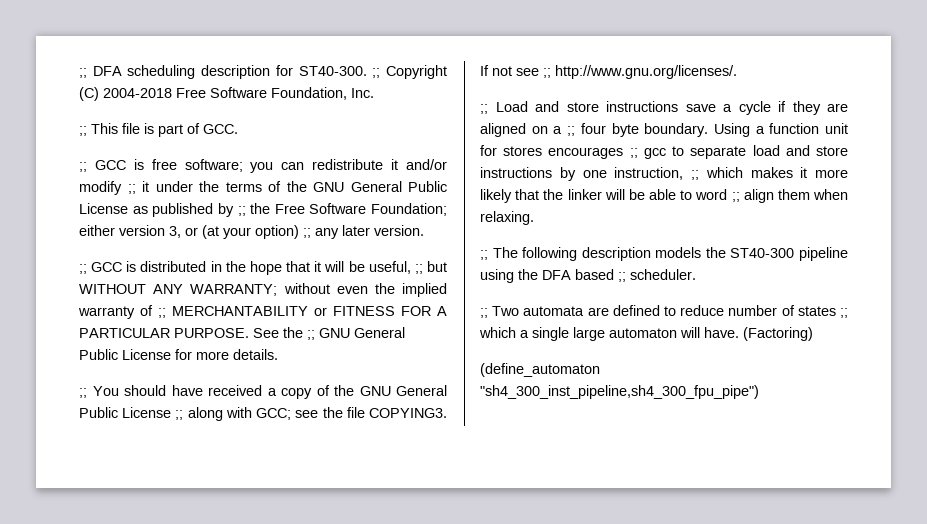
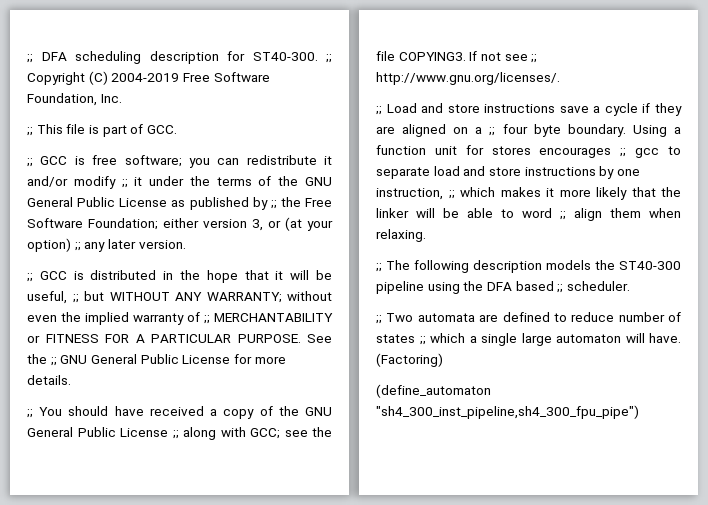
[103,88,172,98] 2004-2018 -> [111,73,180,82] 2004-2019

